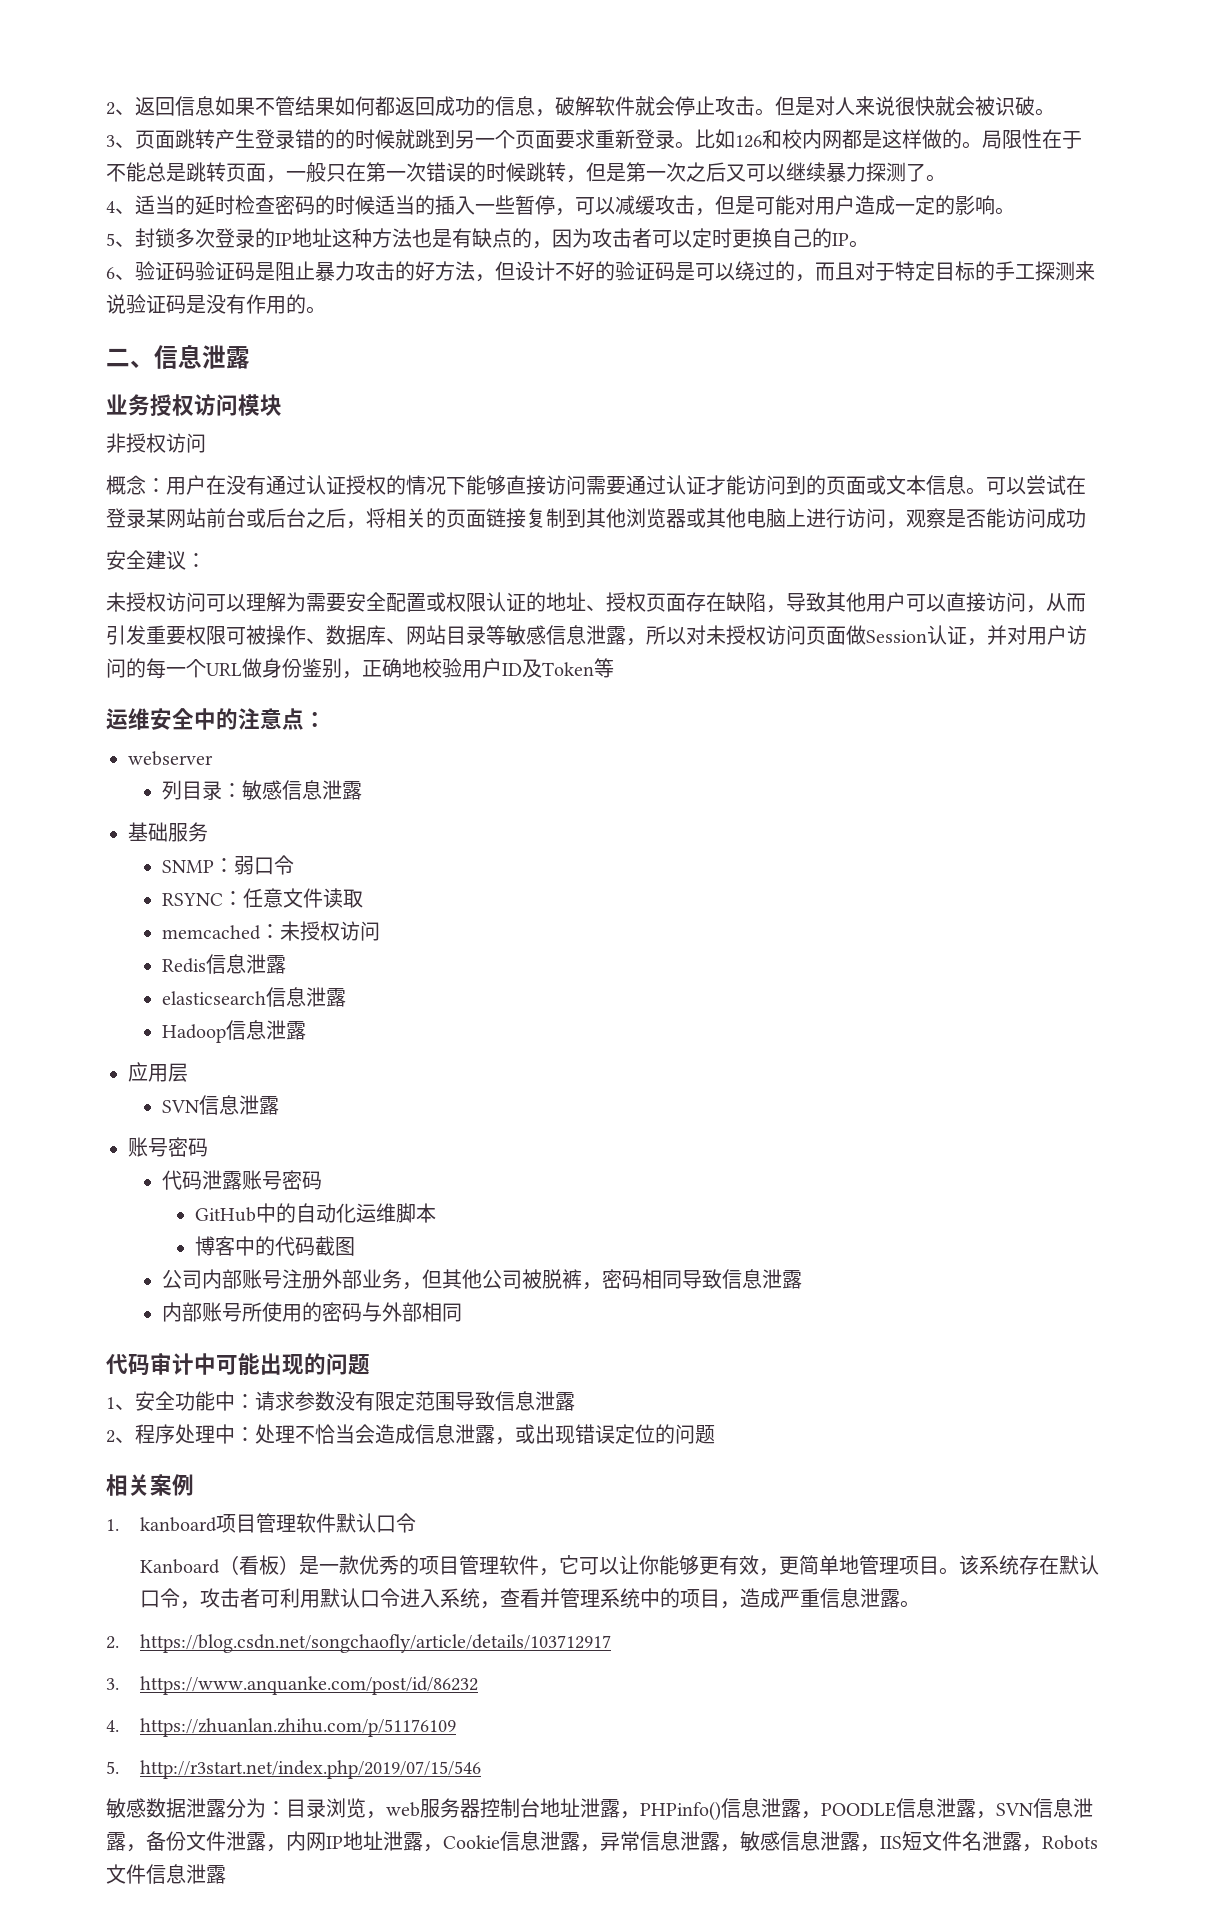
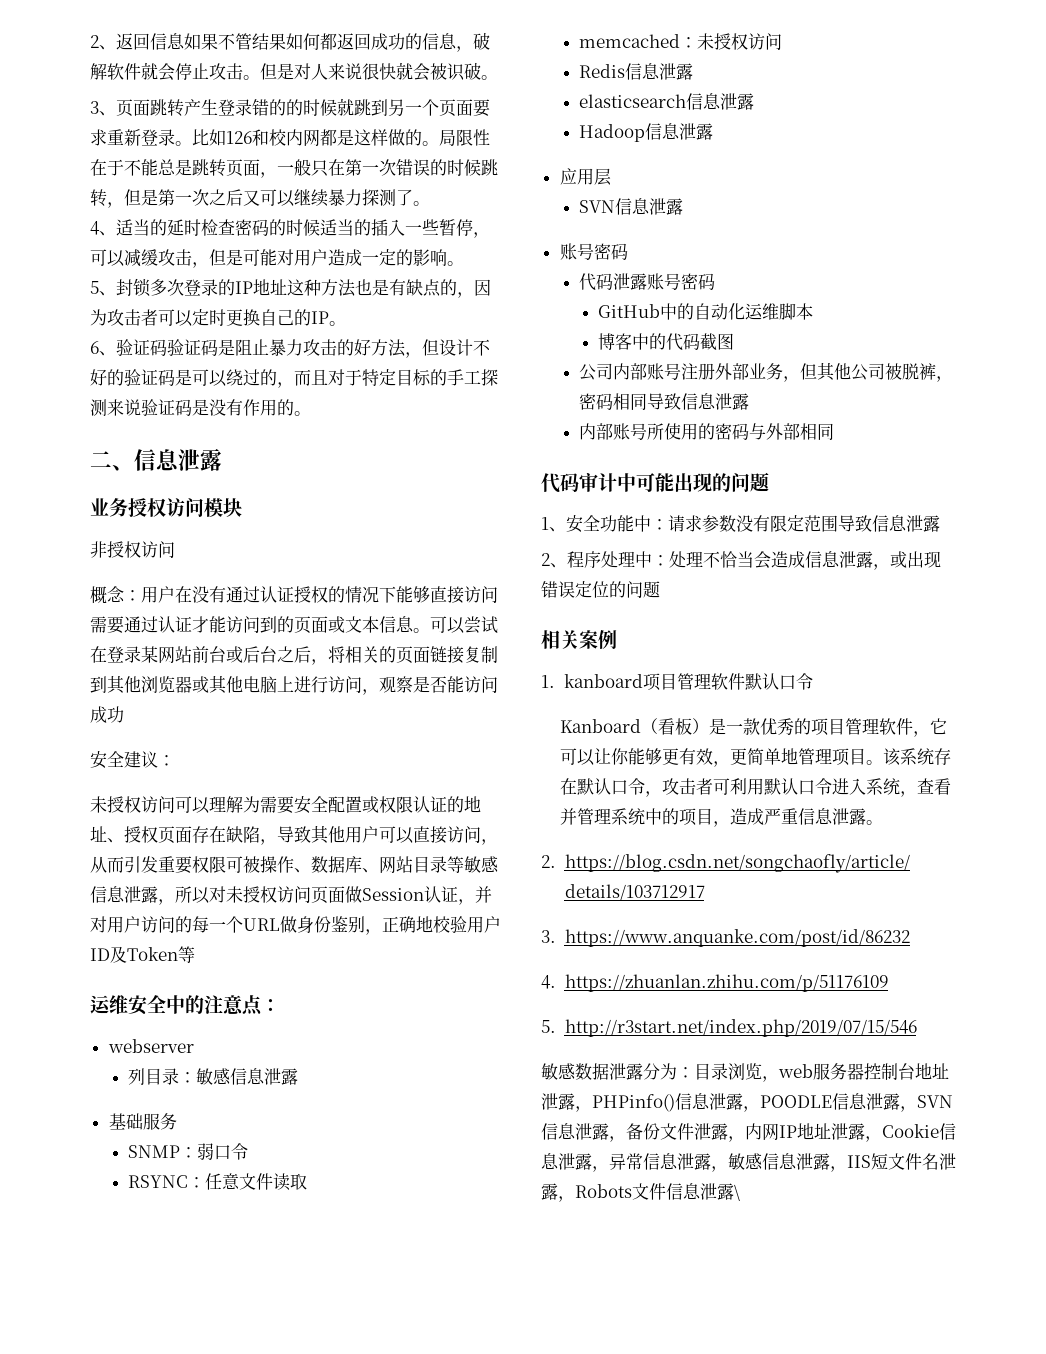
(226, 1874) none -> [734,1184,740,1201] \

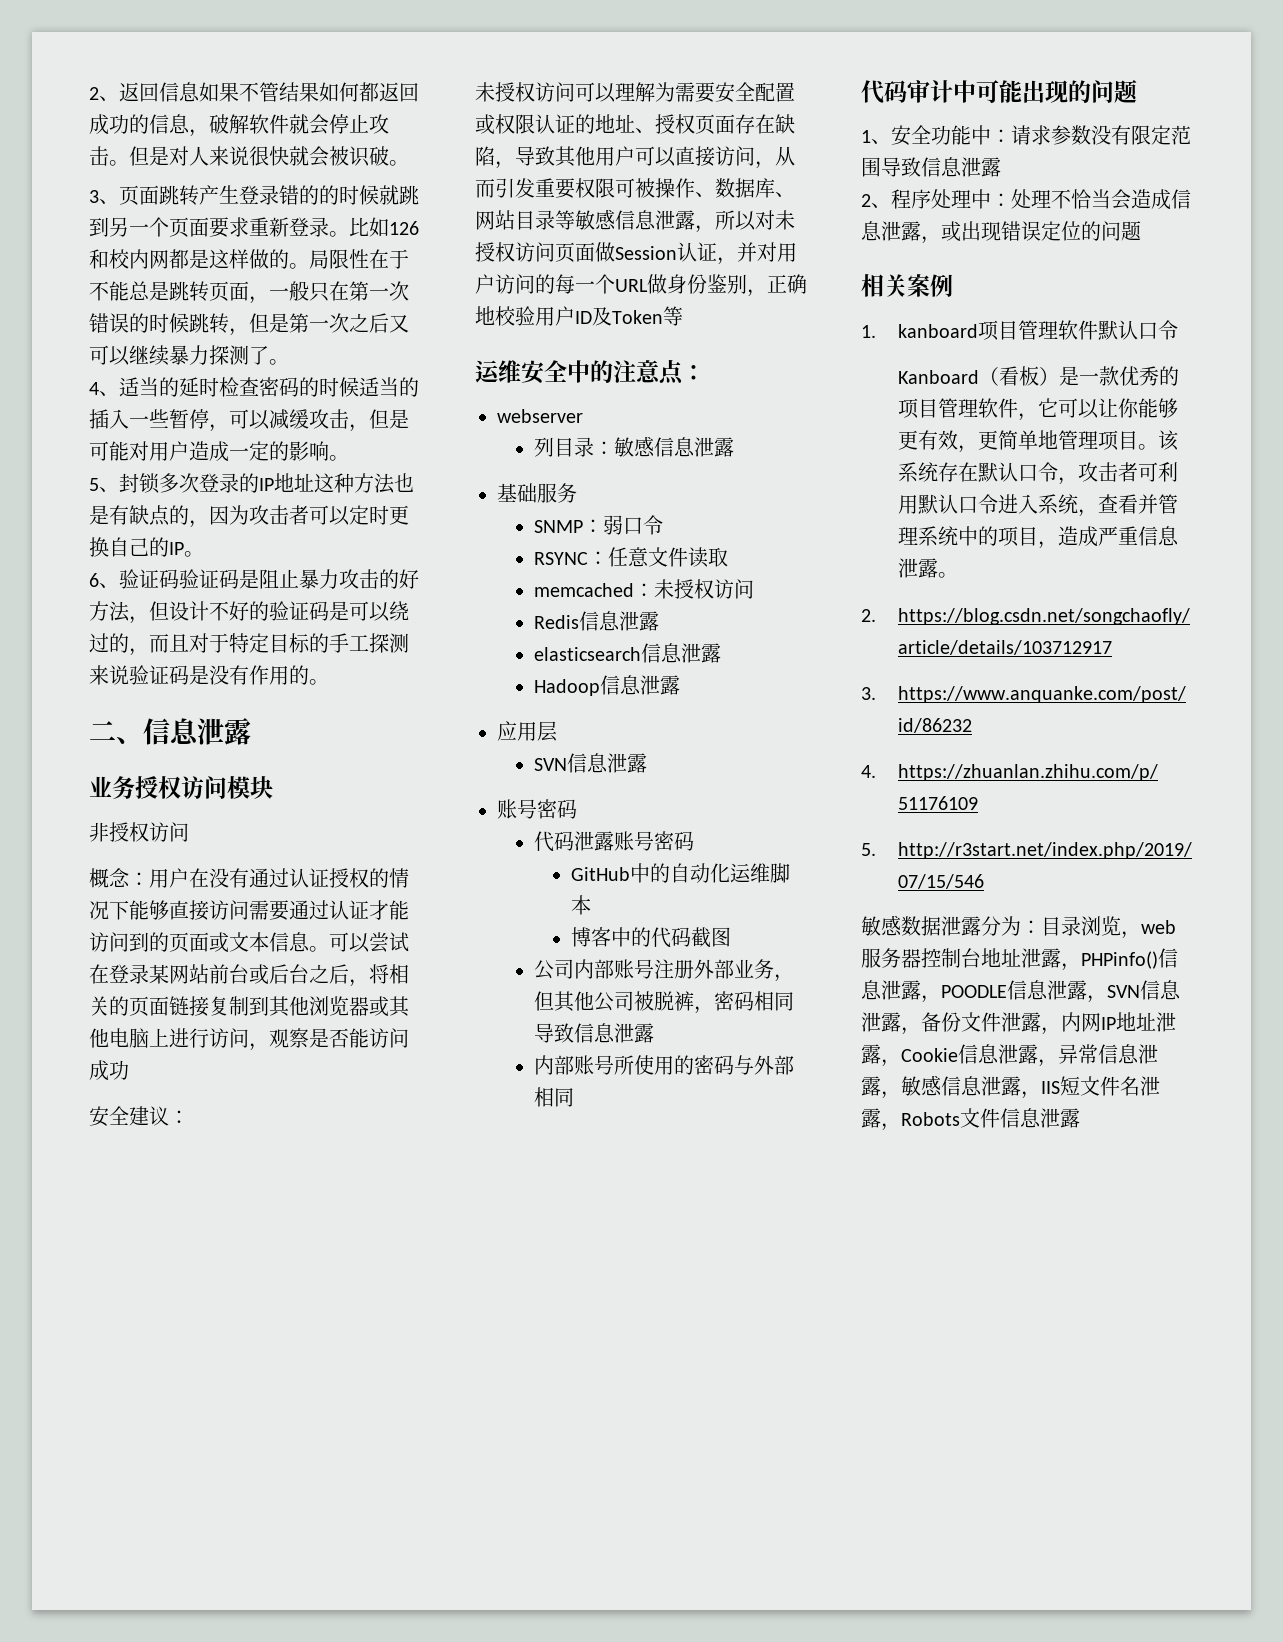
[734,1184,740,1201] \ -> (1080, 1118) none

